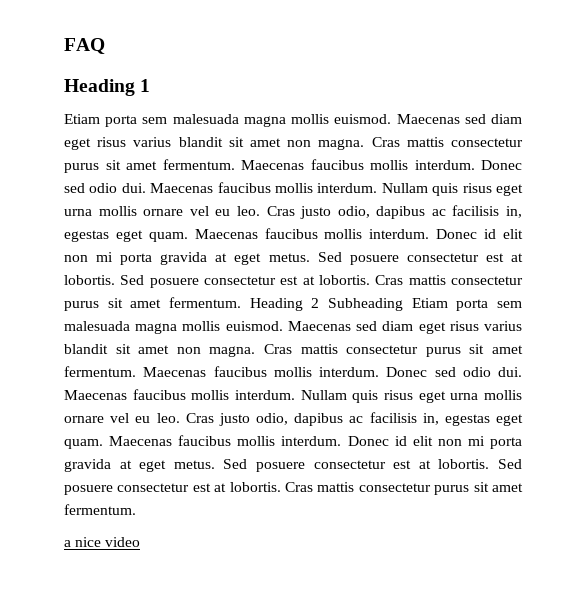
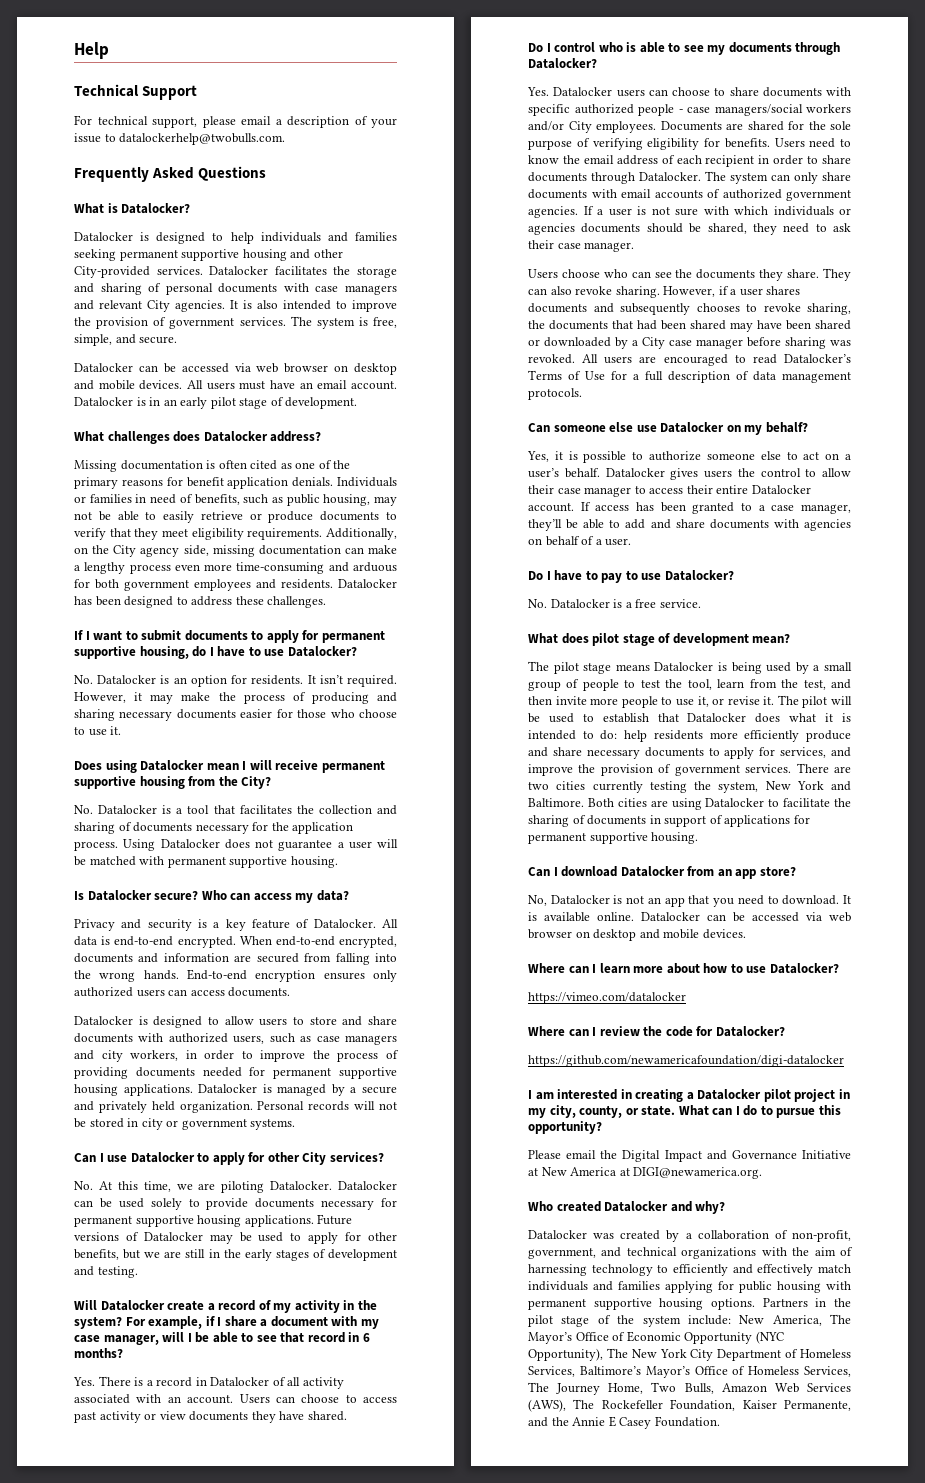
[64,38,105,54] [64,79,151,96] [64,114,522,127] [64,137,523,150] [64,159,522,173] [64,182,523,196] [64,205,522,219] [64,228,524,242] [64,252,523,265] [64,275,523,288] [64,297,522,311] [64,321,522,334] [64,344,523,357] [64,366,522,377] [64,389,522,403] [64,412,523,426] [64,435,523,449] [64,459,522,472] [64,482,523,495] [64,504,136,515] [64,537,141,547] FAQ // Heading 1 // Etiam porta sem malesuada magna mollis euismod. Maecenas sed diam eget risus varius blandit sit amet non magna. Cras mattis consectetur purus sit amet fermentum. Maecenas faucibus mollis interdum. Donec sed odio dui. Maecenas faucibus mollis interdum. Nullam quis risus eget urna mollis ornare vel eu leo. Cras justo odio, dapibus ac facilisis in, egestas eget quam. Maecenas faucibus mollis interdum. Donec id elit non mi porta gravida at eget metus. Sed posuere consectetur est at lobortis. Sed posuere consectetur est at lobortis. Cras mattis consectetur purus sit amet fermentum. Heading 2 Subheading Etiam porta sem malesuada magna mollis euismod. Maecenas sed diam eget risus varius blandit sit amet non magna. Cras mattis consectetur purus sit amet fermentum. Maecenas faucibus mollis interdum. Donec sed odio dui. Maecenas faucibus mollis interdum. Nullam quis risus eget urna mollis ornare vel eu leo. Cras justo odio, dapibus ac facilisis in, egestas eget quam. Maecenas faucibus mollis interdum. Donec id elit non mi porta gravida at eget metus. Sed posuere consectetur est at lobortis. Sed posuere consectetur est at lobortis. Cras mattis consectetur purus sit amet fermentum. // a nice video -> [74,42,109,59] [74,84,198,100] [74,115,397,128] [74,133,286,145] [74,166,267,182] [74,203,191,214] [74,232,397,244] [74,249,343,261] [74,266,397,278] [74,283,397,295] [74,300,397,312] [74,316,397,329] [74,334,178,346] [74,363,397,375] [74,380,397,390] [74,397,358,409] [74,431,322,444] [74,460,351,472] [74,477,397,489] [74,494,397,506] [74,511,397,523] [74,528,397,540] [74,545,397,557] [74,562,397,574] [74,579,397,591] [74,596,327,608] [74,630,385,643] [74,646,357,659] [74,675,398,687] [74,692,397,704] [74,709,397,721] [74,726,122,736] [74,760,385,773] [74,776,272,789] [74,805,397,815] [74,822,354,834] [74,839,398,851] [74,856,338,868] [74,890,349,903] [74,919,399,931] [74,936,397,948] [74,953,397,965] [74,969,397,982] [74,987,291,997] [74,1016,397,1028] [74,1033,397,1045] [74,1050,400,1062] [74,1067,397,1079] [74,1084,397,1096] [74,1101,397,1113] [74,1118,296,1130] [74,1152,384,1165] [74,1181,397,1193] [74,1198,397,1210] [74,1214,353,1227] [74,1232,397,1244] [74,1249,397,1261] [74,1266,138,1278] [74,1300,377,1313] [74,1316,379,1329] [74,1332,370,1345] [74,1348,123,1358] [73,1376,344,1389] [74,1394,397,1404] [74,1411,347,1423] [528,42,841,55] [528,58,597,69] [527,87,851,97] [528,104,851,116] [528,121,851,133] [528,138,851,150] [528,155,851,167] [528,171,851,184] [528,189,851,201] [528,206,851,218] [528,223,851,235] [528,240,635,252] [528,268,851,281] [528,286,801,298] [528,303,851,315] [528,320,851,332] [528,337,851,349] [528,354,851,366] [528,370,851,383] [528,388,582,400] [528,422,808,435] [527,451,851,463] [528,468,851,480] [528,485,811,497] [528,502,851,514] [528,519,851,531] [528,536,632,546] [528,570,734,583] [528,599,701,608] [528,633,791,646] [528,661,852,674] [528,679,851,691] [528,695,852,708] [528,713,851,723] [528,730,851,742] [528,747,851,759] [528,763,851,776] [528,781,851,793] [528,798,851,810] [528,815,810,827] [528,832,699,844] [528,866,796,879] [528,895,851,907] [528,912,851,922] [528,929,746,941] [528,963,839,974] [528,992,686,1004] [528,1026,785,1037] [528,1055,844,1067] [528,1089,850,1102] [528,1105,841,1118] [528,1121,602,1134] [528,1150,851,1162] [528,1167,763,1179] [528,1201,726,1214] [528,1230,851,1242] [528,1247,853,1259] [528,1264,851,1276] [528,1281,851,1293] [528,1298,851,1310] [528,1314,851,1327] [528,1331,784,1344] [528,1348,851,1361] [528,1366,851,1378] [528,1382,851,1395] [528,1399,851,1412] [528,1416,720,1429] Help // Technical Support // For technical support, please email a description of your issue to datalockerhelp@twobulls.com. // Frequently Asked Questions // What is Datalocker? // Datalocker is designed to help individuals and families seeking permanent supportive housing and other City-provided services. Datalocker facilitates the storage and sharing of personal documents with case managers and relevant City agencies. It is also intended to improve the provision of government services. The system is free, simple, and secure. // Datalocker can be accessed via web browser on desktop and mobile devices. All users must have an email account. Datalocker is in an early pilot stage of development. // What challenges does Datalocker address? // Missing documentation is often cited as one of the primary reasons for benefit application denials. Individuals or families in need of benefits, such as public housing, may not be able to easily retrieve or produce documents to verify that they meet eligibility requirements. Additionally, on the City agency side, missing documentation can make a lengthy process even more time-consuming and arduous for both government employees and residents. Datalocker has been designed to address these challenges. // If I want to submit documents to apply for permanent supportive housing, do I have to use Datalocker? // No. Datalocker is an option for residents. It isn’t required. However, it may make the process of producing and sharing necessary documents easier for those who choose to use it. // Does using Datalocker mean I will receive permanent supportive housing from the City? // No. Datalocker is a tool that facilitates the collection and sharing of documents necessary for the application process. Using Datalocker does not guarantee a user will be matched with permanent supportive housing. // Is Datalocker secure? Who can access my data? // Privacy and security is a key feature of Datalocker. All data is end-to-end encrypted. When end-to-end encrypted, documents and information are secured from falling into the wrong hands. End-to-end encryption ensures only authorized users can access documents. // Datalocker is designed to allow users to store and share documents with authorized users, such as case managers and city workers, in order to improve the process of providing documents needed for permanent supportive housing applications. Datalocker is managed by a secure and privately held organization. Personal records will not be stored in city or government systems. // Can I use Datalocker to apply for other City services? // No. At this time, we are piloting Datalocker. Datalocker can be used solely to provide documents necessary for permanent supportive housing applications. Future versions of Datalocker may be used to apply for other benefits, but we are still in the early stages of development and testing. // Will Datalocker create a record of my activity in the system? For example, if I share a document with my case manager, will I be able to see that record in 6 months? // Yes. There is a record in Datalocker of all activity associated with an account. Users can choose to access past activity or view documents they have shared. // Do I control who is able to see my documents through Datalocker? // Yes. Datalocker users can choose to share documents with specific authorized people - case managers/social workers and/or City employees. Documents are shared for the sole purpose of verifying eligibility for benefits. Users need to know the email address of each recipient in order to share documents through Datalocker. The system can only share documents with email accounts of authorized government agencies. If a user is not sure with which individuals or agencies documents should be shared, they need to ask their case manager. // Users choose who can see the documents they share. They can also revoke sharing. However, if a user shares documents and subsequently chooses to revoke sharing, the documents that had been shared may have been shared or downloaded by a City case manager before sharing was revoked. All users are encouraged to read Datalocker’s Terms of Use for a full description of data management protocols. // Can someone else use Datalocker on my behalf? // Yes, it is possible to authorize someone else to act on a user’s behalf. Datalocker gives users the control to allow their case manager to access their entire Datalocker account. If access has been granted to a case manager, they’ll be able to add and share documents with agencies on behalf of a user. // Do I have to pay to use Datalocker? // No. Datalocker is a free service. // What does pilot stage of development mean? // The pilot stage means Datalocker is being used by a small group of people to test the tool, learn from the test, and then invite more people to use it, or revise it. The pilot will be used to establish that Datalocker does what it is intended to do: help residents more efficiently produce and share necessary documents to apply for services, and improve the provision of government services. There are two cities currently testing the system, New York and Baltimore. Both cities are using Datalocker to facilitate the sharing of documents in support of applications for permanent supportive housing. // Can I download Datalocker from an app store? // No, Datalocker is not an app that you need to download. It is available online. Datalocker can be accessed via web browser on desktop and mobile devices. // Where can I learn more about how to use Datalocker? // https://vimeo.com/datalocker // Where can I review the code for Datalocker? // https://github.com/newamericafoundation/digi-datalocker // I am interested in creating a Datalocker pilot project in my city, county, or state. What can I do to pursue this opportunity? // Please email the Digital Impact and Governance Initiative at New America at DIGI@newamerica.org. // Who created Datalocker and why? // Datalocker was created by a collaboration of non-profit, government, and technical organizations with the aim of harnessing technology to efficiently and effectively match individuals and families applying for public housing with permanent supportive housing options. Partners in the pilot stage of the system include: New America, The Mayor’s Office of Economic Opportunity (NYC Opportunity), The New York City Department of Homeless Services, Baltimore’s Mayor’s Office of Homeless Services, The Journey Home, Two Bulls, Amazon Web Services (AWS), The Rockefeller Foundation, Kaiser Permanente, and the Annie E Casey Foundation.

